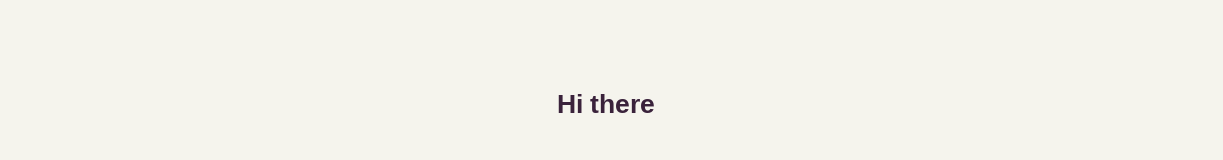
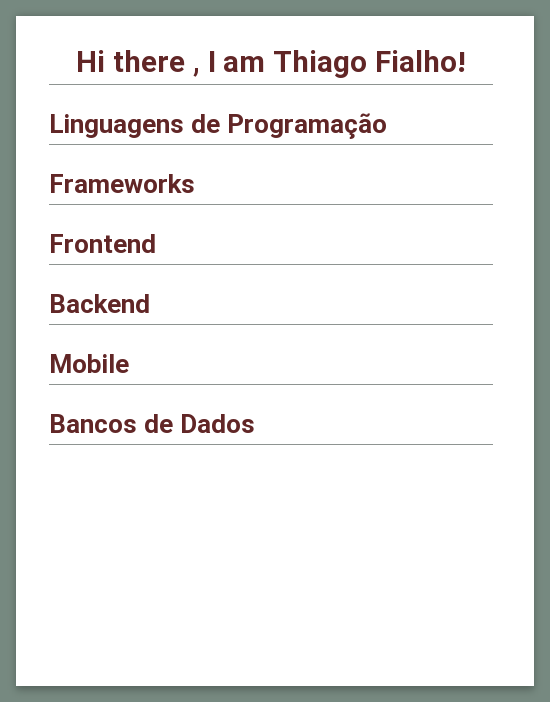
(656, 103) none -> [192,50,467,78] [49,113,388,139] [49,174,195,193] [49,234,156,253] [49,294,150,313] [49,354,129,373] [49,414,256,433] , I am Thiago Fialho! // Linguagens de Programação // Frameworks // Frontend // Backend // Mobile // Bancos de Dados

